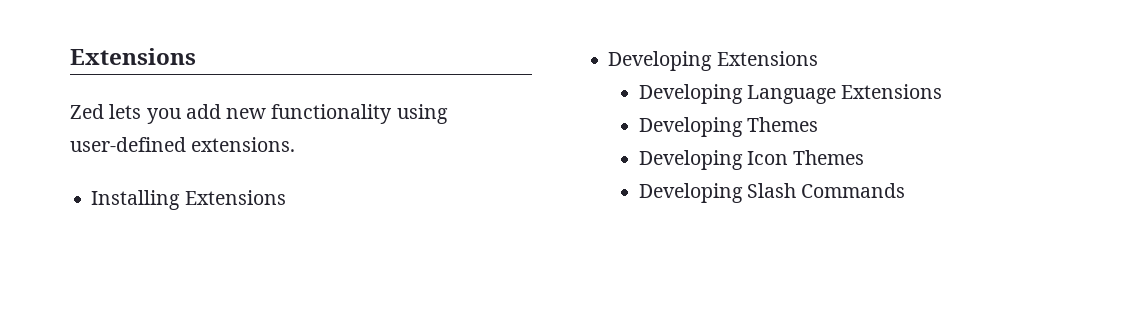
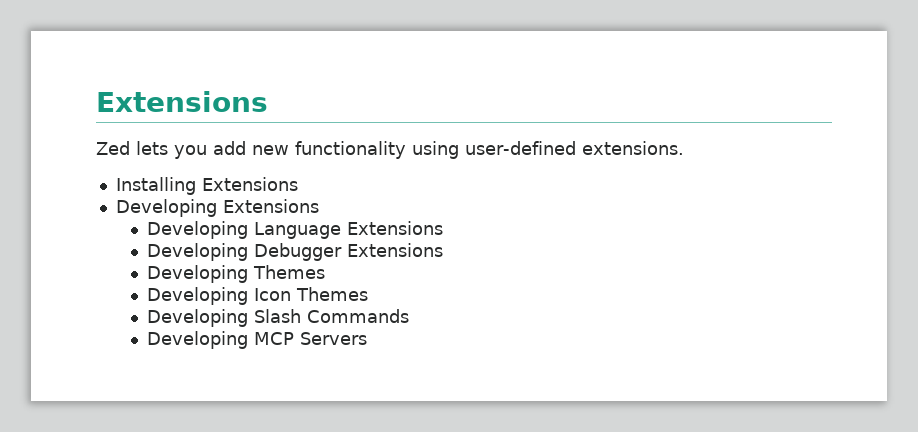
(943, 91) none -> [147,243,444,261] // Developing Debugger Extensions
(906, 190) none -> [147,331,368,349] // Developing MCP Servers

